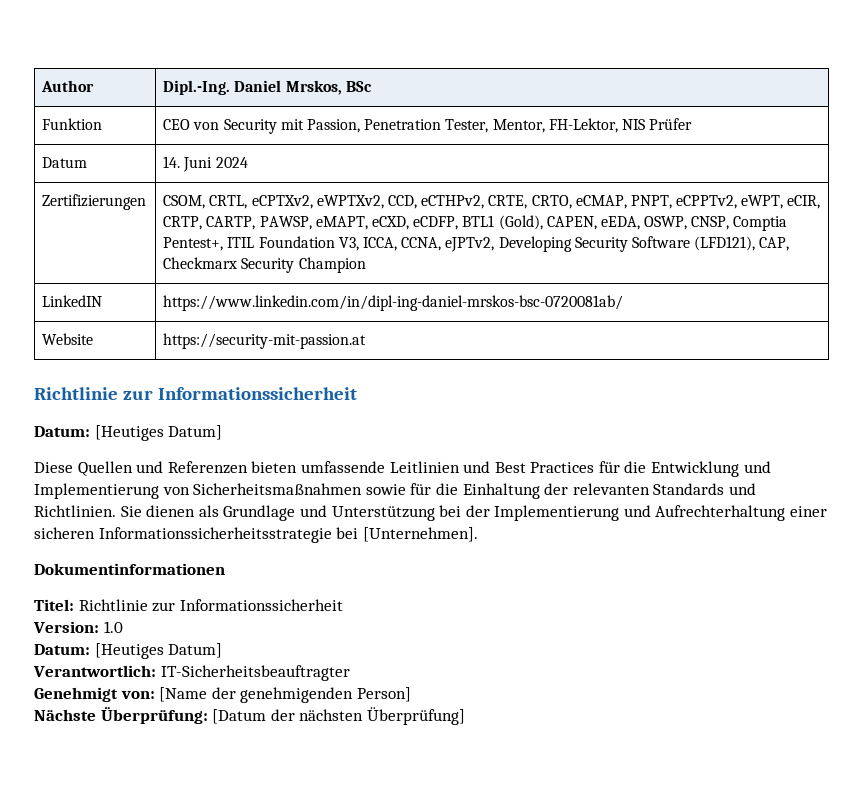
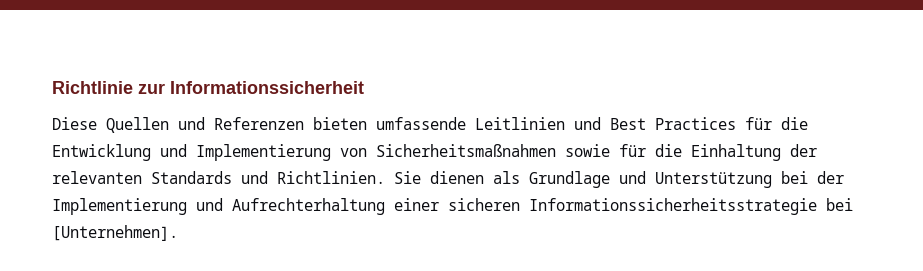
[41,80,95,92] [163,80,372,95] [42,118,103,130] [163,118,693,134] [42,157,88,168] [163,156,248,172] [42,194,147,210] [163,195,821,209] [163,215,788,231] [163,236,790,252] [163,257,366,273] [42,295,103,307] [163,295,624,311] [42,333,94,345] [163,333,367,349] [34,387,358,400] [34,425,223,441] Author | Dipl.-Ing. Daniel Mrskos, BSc // Funktion | CEO von Security mit Passion, Penetration Tester, Mentor, FH-Lektor, NIS Prüfer // Datum | 14. Juni 2024 // Zertifizierungen | CSOM, CRTL, eCPTXv2, eWPTXv2, CCD, eCTHPv2, CRTE, CRTO, eCMAP, PNPT, eCPPTv2, eWPT, eCIR, CRTP, CARTP, PAWSP, eMAPT, eCXD, eCDFP, BTL1 (Gold), CAPEN, eEDA, OSWP, CNSP, Comptia Pentest+, ITIL Foundation V3, ICCA, CCNA, eJPTv2, Developing Security Software (LFD121), CAP, Checkmarx Security Champion // LinkedIN | https://www.linkedin.com/in/dipl-ing-daniel-mrskos-bsc-0720081ab/ // Website | https://security-mit-passion.at // Richtlinie zur Informationssicherheit // Datum: [Heutiges Datum] -> [52,81,364,94] Richtlinie zur Informationssicherheit
[34,563,225,575] [34,599,343,612] [33,621,123,633] [34,643,223,659] [33,665,350,681] [34,687,411,703] [34,707,465,725] // Dokumentinformationen // Titel: Richtlinie zur Informationssicherheit // Version: 1.0 // Datum: [Heutiges Datum] // Verantwortlich: IT-Sicherheitsbeauftragter // Genehmigt von: [Name der genehmigenden Person] // Nächste Überprüfung: [Datum der nächsten Überprüfung] -> (178, 233) none

